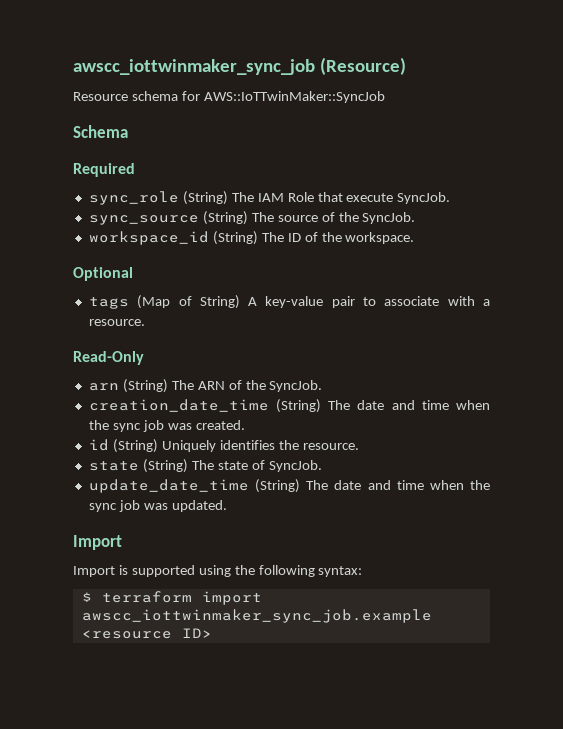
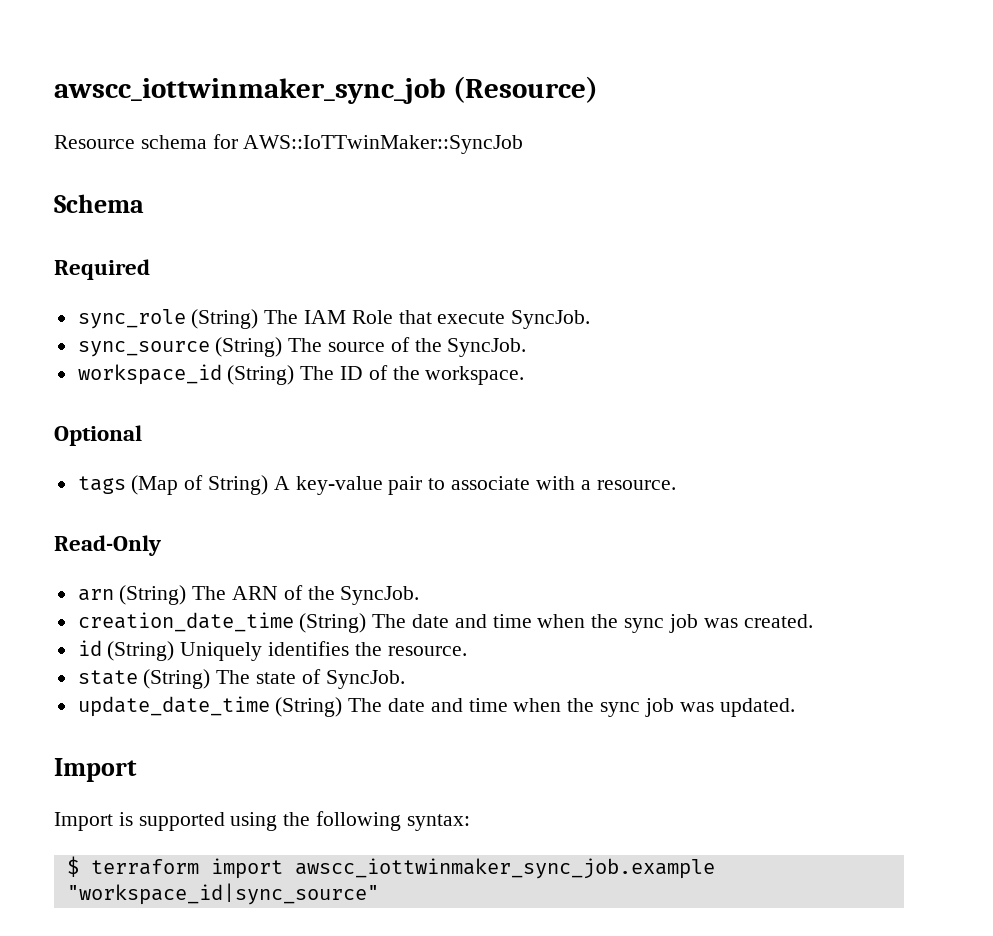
[81,628,212,639] <resource ID> -> [66,883,379,905] "workspace_id|sync_source"

